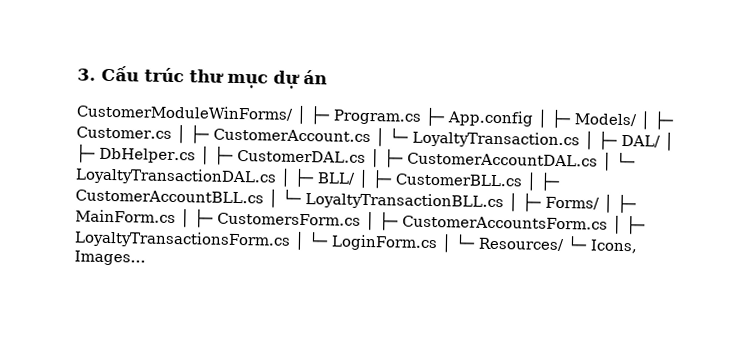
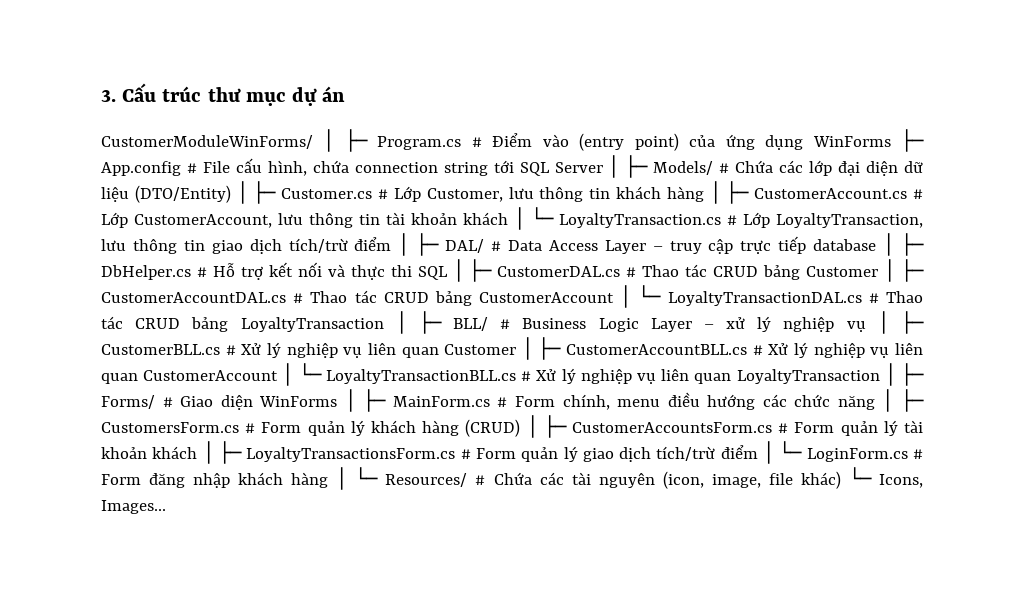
[425,106,675,130] [76,124,674,151] [76,143,636,171] [75,167,561,192] [75,188,637,214] [75,208,646,235] [74,230,565,253] ├─ App.config │ ├─ Models/ │ ├─ Customer.cs │ ├─ CustomerAccount.cs │ └─ LoyaltyTransaction.cs │ ├─ DAL/ │ ├─ DbHelper.cs │ ├─ CustomerDAL.cs │ ├─ CustomerAccountDAL.cs │ └─ LoyaltyTransactionDAL.cs │ ├─ BLL/ │ ├─ CustomerBLL.cs │ ├─ CustomerAccountBLL.cs │ └─ LoyaltyTransactionBLL.cs │ ├─ Forms/ │ ├─ MainForm.cs │ ├─ CustomersForm.cs │ ├─ CustomerAccountsForm.cs │ ├─ LoyaltyTransactionsForm.cs │ └─ LoginForm.cs │ └─ Resources/ -> [471,129,924,152] [101,155,924,178] [101,181,923,204] [101,207,923,230] [101,233,925,256] [101,259,925,282] [101,285,923,308] [101,311,924,334] [101,337,923,360] [101,363,924,386] [101,389,924,412] [101,415,924,438] [101,441,923,464] [101,467,841,490] # Điểm vào (entry point) của ứng dụng WinForms ├─ App.config # File cấu hình, chứa connection string tới SQL Server │ ├─ Models/ # Chứa các lớp đại diện dữ liệu (DTO/Entity) │ ├─ Customer.cs # Lớp Customer, lưu thông tin khách hàng │ ├─ CustomerAccount.cs # Lớp CustomerAccount, lưu thông tin tài khoản khách │ └─ LoyaltyTransaction.cs # Lớp LoyaltyTransaction, lưu thông tin giao dịch tích/trừ điểm │ ├─ DAL/ # Data Access Layer – truy cập trực tiếp database │ ├─ DbHelper.cs # Hỗ trợ kết nối và thực thi SQL │ ├─ CustomerDAL.cs # Thao tác CRUD bảng Customer │ ├─ CustomerAccountDAL.cs # Thao tác CRUD bảng CustomerAccount │ └─ LoyaltyTransactionDAL.cs # Thao tác CRUD bảng LoyaltyTransaction │ ├─ BLL/ # Business Logic Layer – xử lý nghiệp vụ │ ├─ CustomerBLL.cs # Xử lý nghiệp vụ liên quan Customer │ ├─ CustomerAccountBLL.cs # Xử lý nghiệp vụ liên quan CustomerAccount │ └─ LoyaltyTransactionBLL.cs # Xử lý nghiệp vụ liên quan LoyaltyTransaction │ ├─ Forms/ # Giao diện WinForms │ ├─ MainForm.cs # Form chính, menu điều hướng các chức năng │ ├─ CustomersForm.cs # Form quản lý khách hàng (CRUD) │ ├─ CustomerAccountsForm.cs # Form quản lý tài khoản khách │ ├─ LoyaltyTransactionsForm.cs # Form quản lý giao dịch tích/trừ điểm │ └─ LoginForm.cs # Form đăng nhập khách hàng │ └─ Resources/ # Chứa các tài nguyên (icon, image, file khác)

